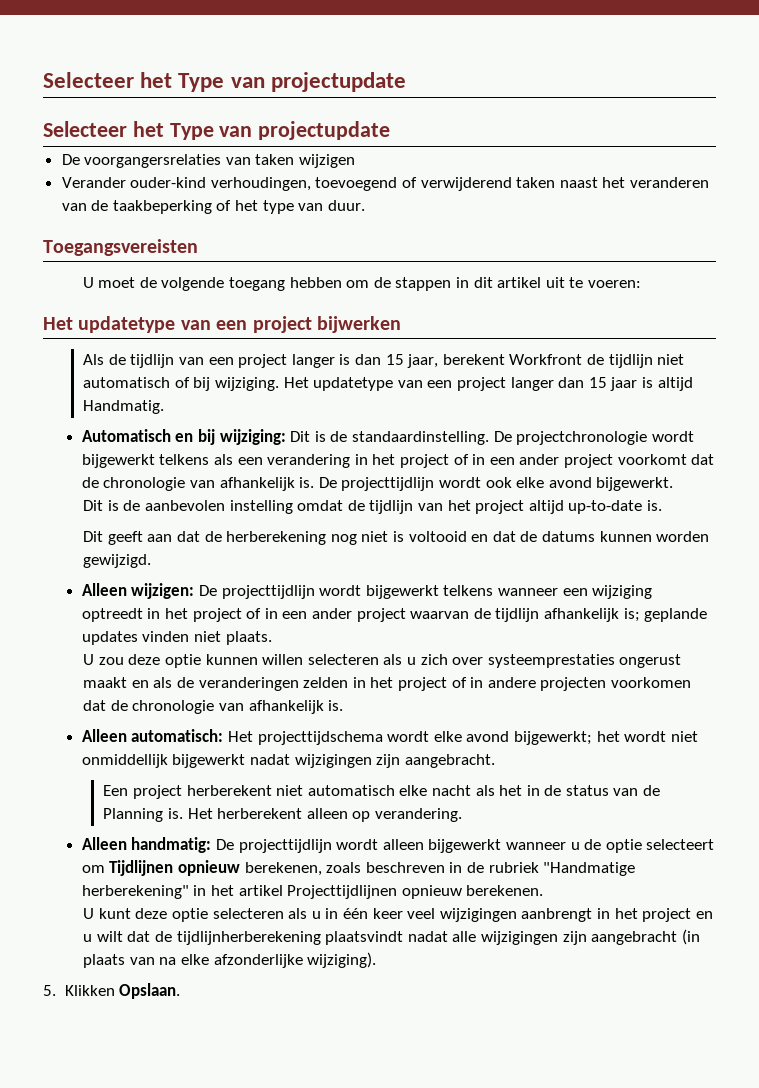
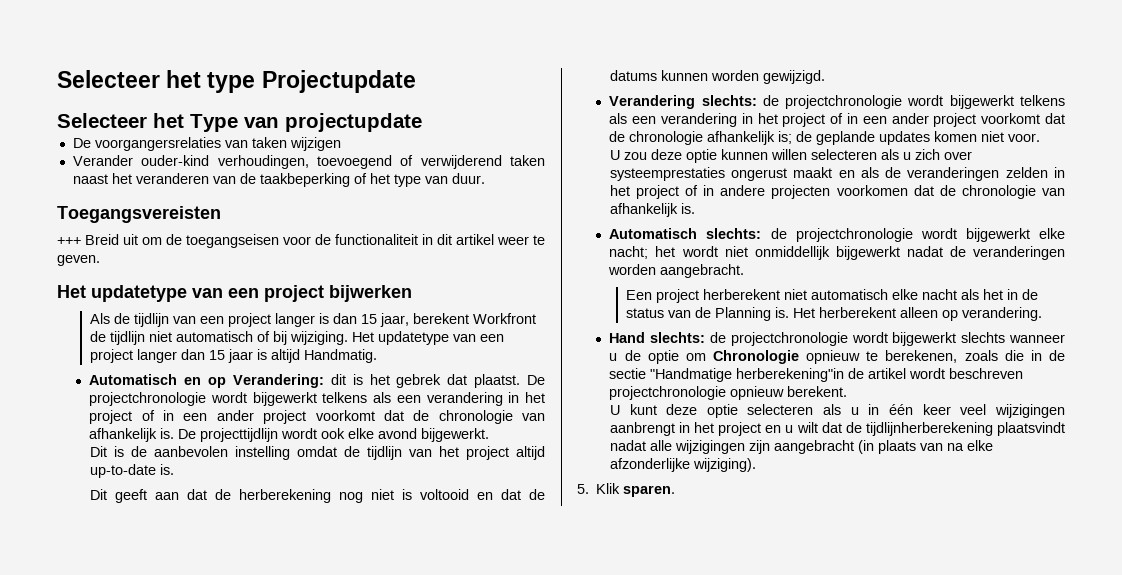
[43,72,406,92] Selecteer het Type van projectupdate -> [57,70,416,93] Selecteer het type Projectupdate
[82,277,641,291] U moet de volgende toegang hebben om de stappen in dit artikel uit te voeren: -> [57,234,545,248] [57,255,100,266] +++ Breid uit om de toegangseisen voor de functionaliteit in dit artikel weer te geven.
[198,429,489,445] bij wijziging: Dit is de standaardinstelling. -> [208,374,521,388] op Verandering: dit is het gebrek dat plaatst.
[81,583,653,599] [81,608,540,622] Alleen wijzigen: De projecttijdlijn wordt bijgewerkt telkens wanneer een wijziging optreedt in het project of in een ander project waarvan de tijdlijn -> [609,95,1065,109] [609,113,1065,127] [609,131,704,145] Verandering slechts: de projectchronologie wordt bijgewerkt telkens als een verandering in het project of in een ander project voorkomt dat de chronologie
(640, 615) none -> [796,131,813,142] de
[142,631,272,645] vinden niet plaats. -> [934,131,1041,142] komen niet voor.
[81,729,592,745] Alleen automatisch: Het projecttijdschema wordt elke avond bijgewerkt; -> [609,228,1065,242] [609,246,649,259] Automatisch slechts: de projectchronologie wordt bijgewerkt elke nacht;
[294,754,401,768] wijzigingen zijn -> [949,246,1065,260] [608,264,657,275] de veranderingen worden
[81,837,715,853] [81,860,241,876] Alleen handmatig: De projecttijdlijn wordt alleen bijgewerkt wanneer u de optie selecteert om Tijdlijnen opnieuw -> [609,332,1065,346] [609,350,879,364] Hand slechts: de projectchronologie wordt bijgewerkt slechts wanneer u de optie om Chronologie opnieuw te
[365,862,636,876] [81,885,544,899] beschreven in de rubriek "Handmatige herberekening" in het artikel Projecttijdlijnen opnieuw berekenen. -> [1004,350,1065,361] [609,368,1024,382] [609,386,848,400] die in de sectie "Handmatige herberekening"in de artikel wordt beschreven projectchronologie opnieuw berekent.
[64,983,181,999] Klikken Opslaan. -> [596,483,676,497] Klik sparen.

